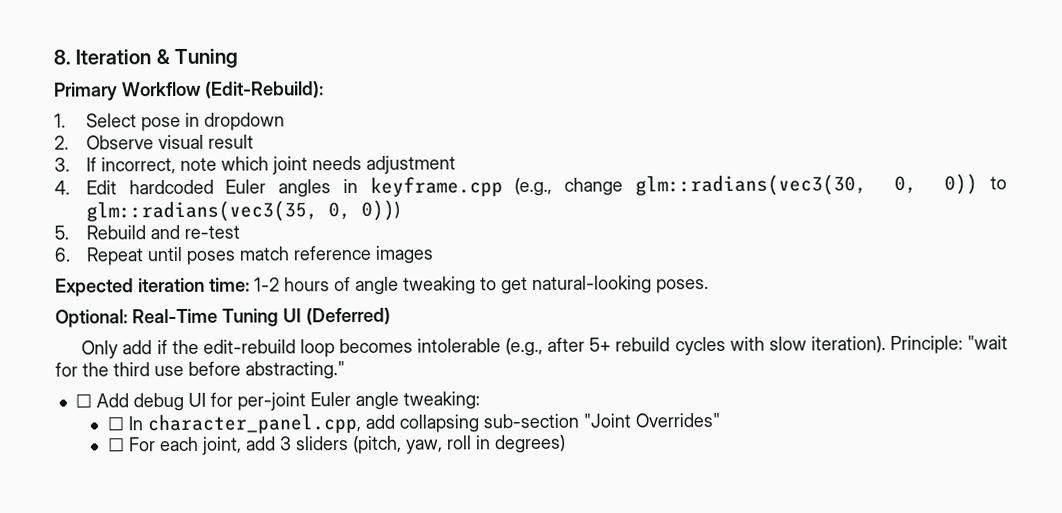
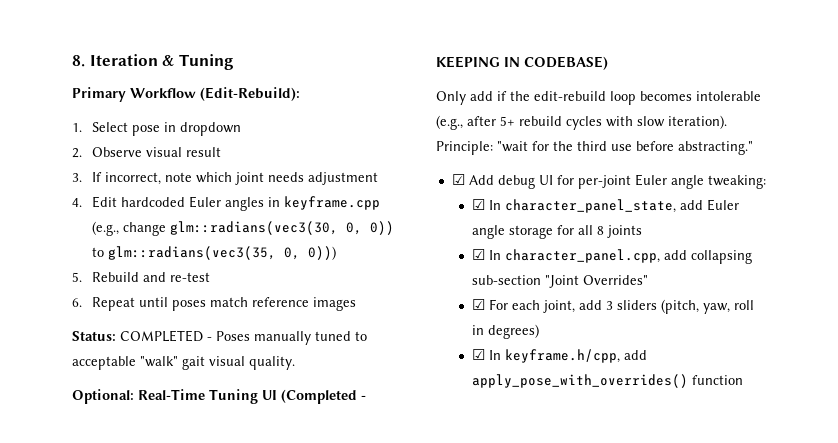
[55,275,709,297] Expected iteration time: 1-2 hours of angle tweaking to get natural-looking poses. -> [72,330,367,345] [72,356,295,370] Status: COMPLETED - Poses manually tuned to acceptable "walk" gait visual quality.
[306,307,391,326] (Deferred) -> [281,389,366,404] [436,56,608,70] (Completed - KEEPING IN CODEBASE)
[74,393,92,408] ☐ -> [451,174,465,185] ☑
[106,416,124,431] ☐ -> [471,199,739,213] [471,225,642,239] [471,249,485,260] ☑ In character_panel_state, add Euler angle storage for all 8 joints // ☑
[107,437,125,452] ☐ -> [471,299,485,310] ☑
(566, 444) none -> [471,349,647,363] [471,374,743,388] // ☑ In keyframe.h/cpp, add apply_pose_with_overrides() function

